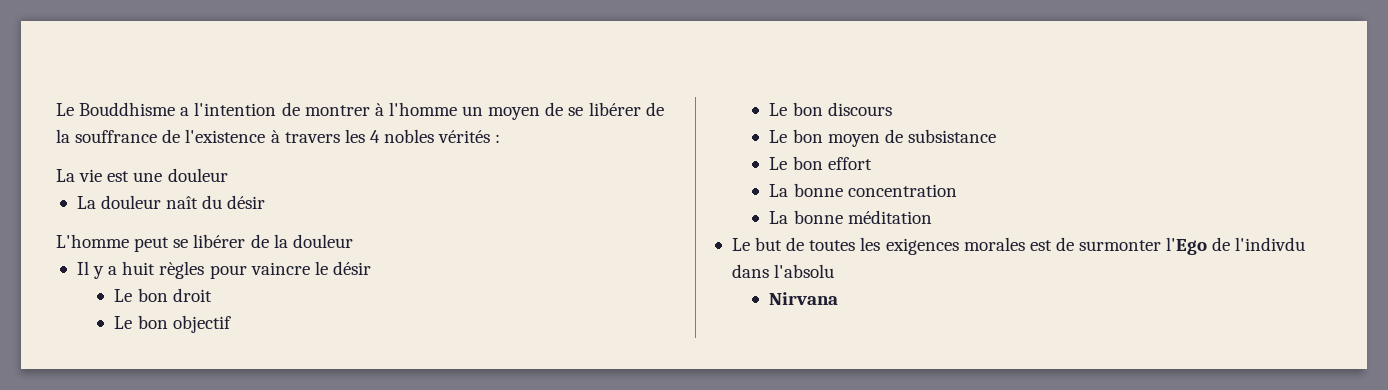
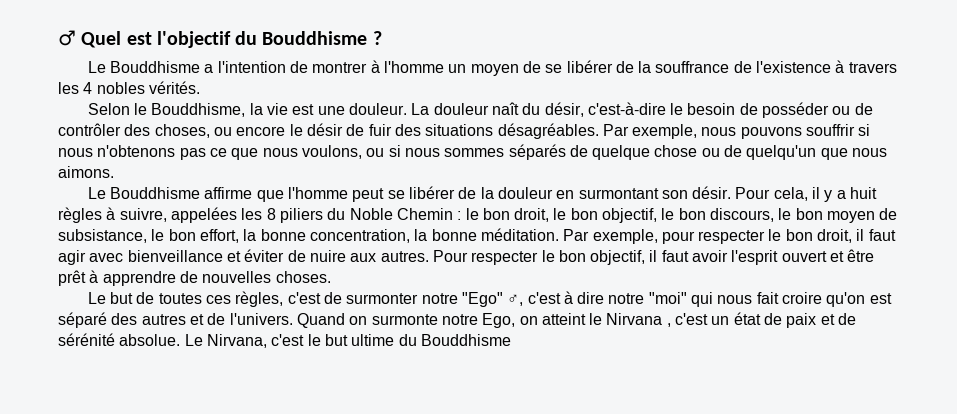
(56, 109) none -> [58,30,382,48] ♂ Quel est l'objectif du Bouddhisme ? //
[438,130,501,143] [56,169,75,182] vérités : // La -> [148,81,200,94] [87,103,263,117] vérités. // Selon le Bouddhisme, la
[167,168,228,182] douleur // -> [348,103,407,115] douleur.
[227,195,266,209] [56,234,129,248] désir // L'homme -> [544,102,873,118] [58,123,871,139] [58,144,888,160] [58,166,114,178] [87,187,348,202] désir, c'est-à-dire le besoin de posséder ou de contrôler des choses, ou encore le désir de fuir des situations désagréables. Par exemple, nous pouvons souffrir si nous n'obtenons pas ce que nous voulons, ou si nous sommes séparés de quelque chose ou de quelqu'un que nous aimons. // Le Bouddhisme affirme que l'homme
[76,261,371,279] [114,288,212,302] [114,315,231,333] [769,102,892,116] [769,129,996,147] [769,156,872,170] [769,183,957,197] [769,210,932,224] [731,237,1306,255] [731,264,835,278] [769,292,839,305] // Il y a huit règles pour vaincre le désir // Le bon droit // Le bon objectif // Le bon discours // Le bon moyen de subsistance // Le bon effort // La bonne concentration // La bonne méditation // Le but de toutes les exigences morales est de surmonter l'Ego de l'indivdu dans l'absolu // Nirvana -> [556,186,878,202] [58,207,898,223] [58,228,896,244] [58,249,875,265] [58,270,331,286] [87,291,892,307] [58,312,857,328] [58,333,511,348] en surmontant son désir. Pour cela, il y a huit règles à suivre, appelées les 8 piliers du Noble Chemin : le bon droit, le bon objectif, le bon discours, le bon moyen de subsistance, le bon effort, la bonne concentration, la bonne méditation. Par exemple, pour respecter le bon droit, il faut agir avec bienveillance et éviter de nuire aux autres. Pour respecter le bon objectif, il faut avoir l'esprit ouvert et être prêt à apprendre de nouvelles choses. // Le but de toutes ces règles, c'est de surmonter notre "Ego" ♂, c'est à dire notre "moi" qui nous fait croire qu'on est séparé des autres et de l'univers. Quand on surmonte notre Ego, on atteint le Nirvana , c'est un état de paix et de sérénité absolue. Le Nirvana, c'est le but ultime du Bouddhisme

